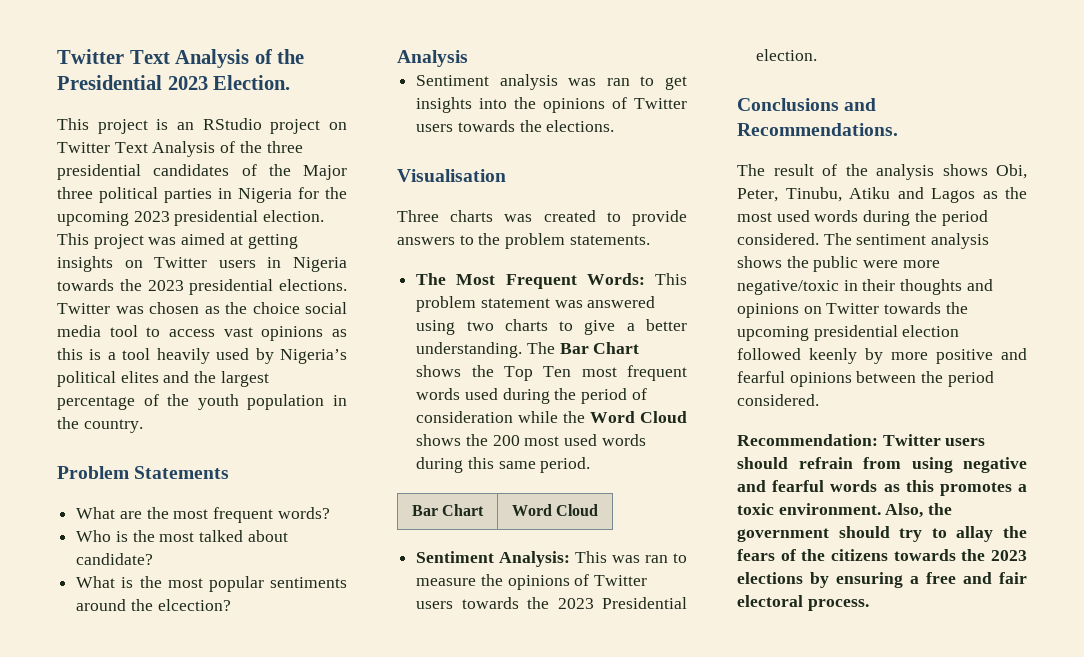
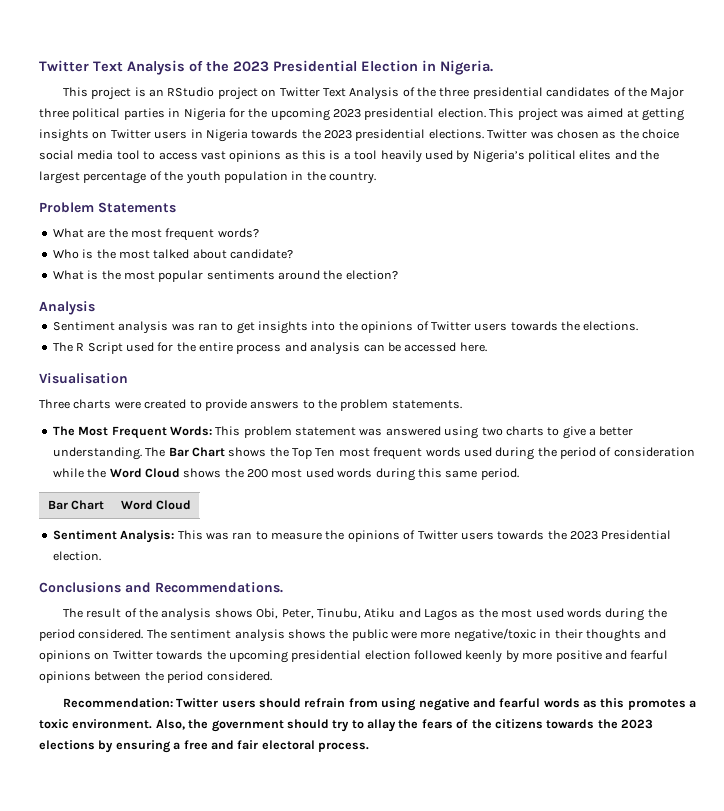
[57,49,305,68] [57,75,291,90] Twitter Text Analysis of the Presidential 2023 Election. -> [39,60,493,75] Twitter Text Analysis of the 2023 Presidential Election in Nigeria.
[157,599,231,611] elcection? -> [345,270,398,280] election?
(615, 126) none -> [52,342,487,355] // The R Script used for the entire process and analysis can be accessed here.
[504,214,533,222] was -> [114,401,141,409] were

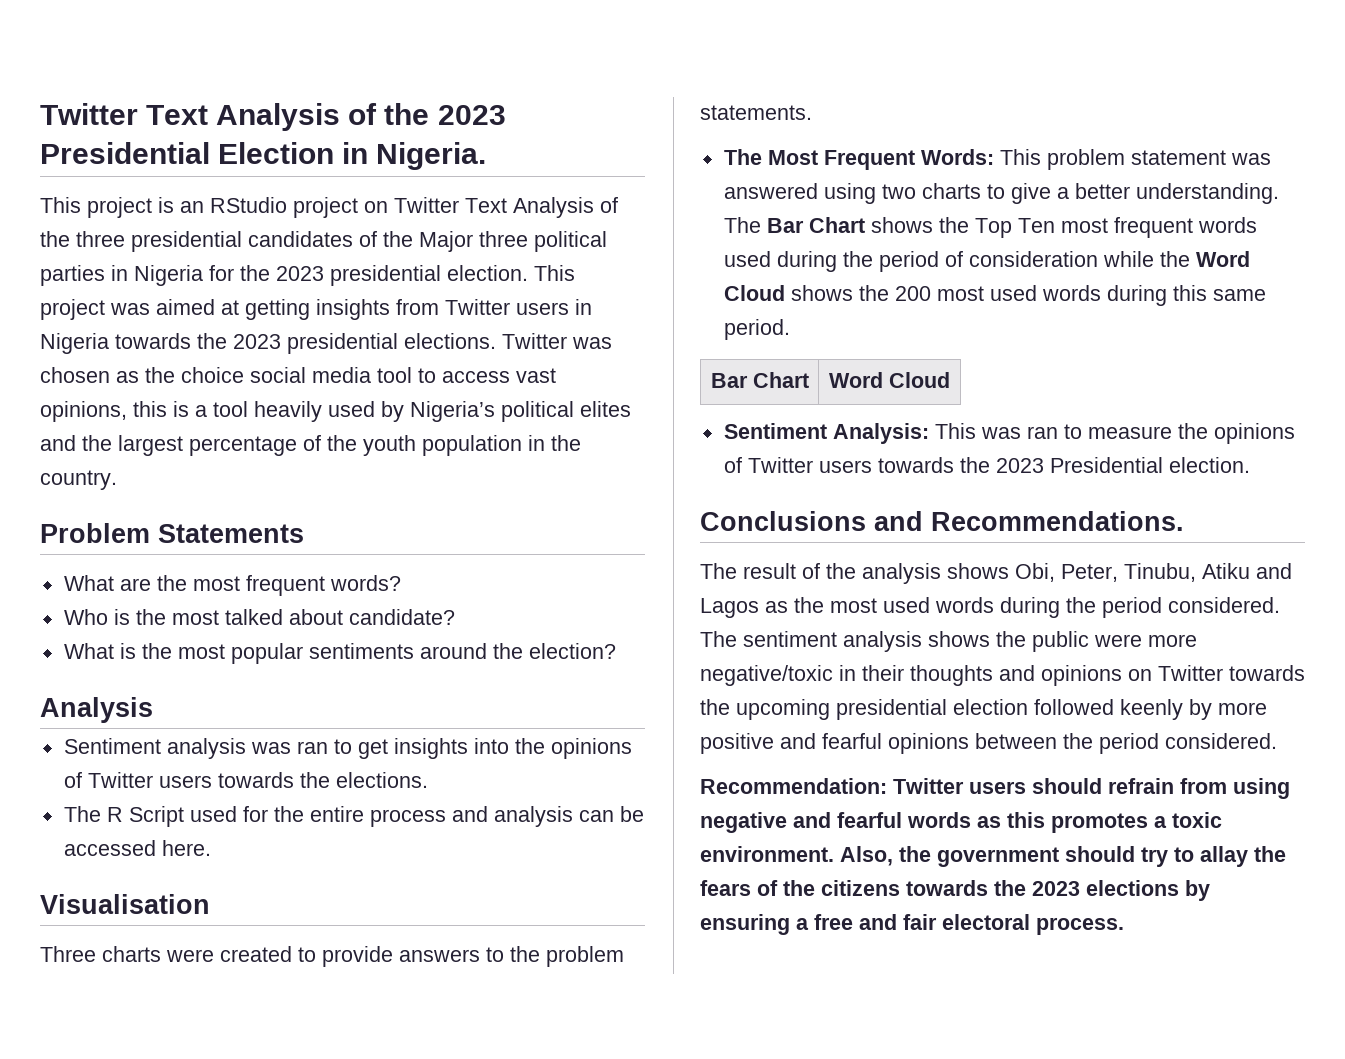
[270,108,330,121] upcoming -> (270, 273) none
[92,131,108,139] on -> [396,299,439,315] from
[229,150,299,162] opinions as -> [40,401,127,422] opinions,

